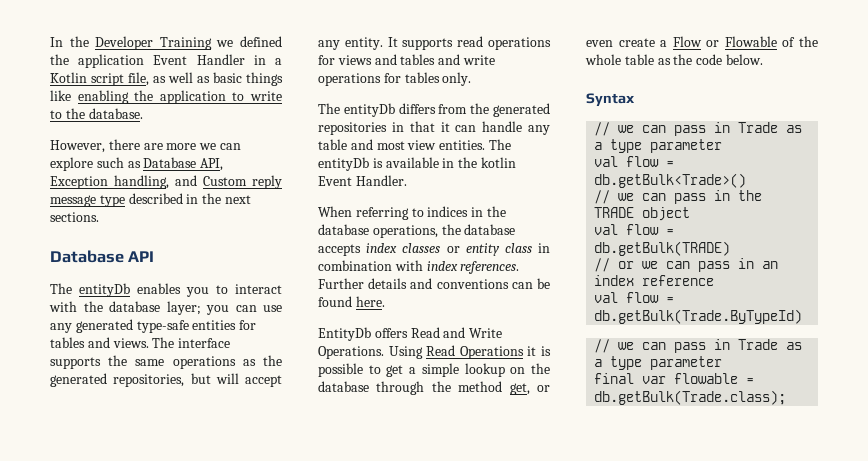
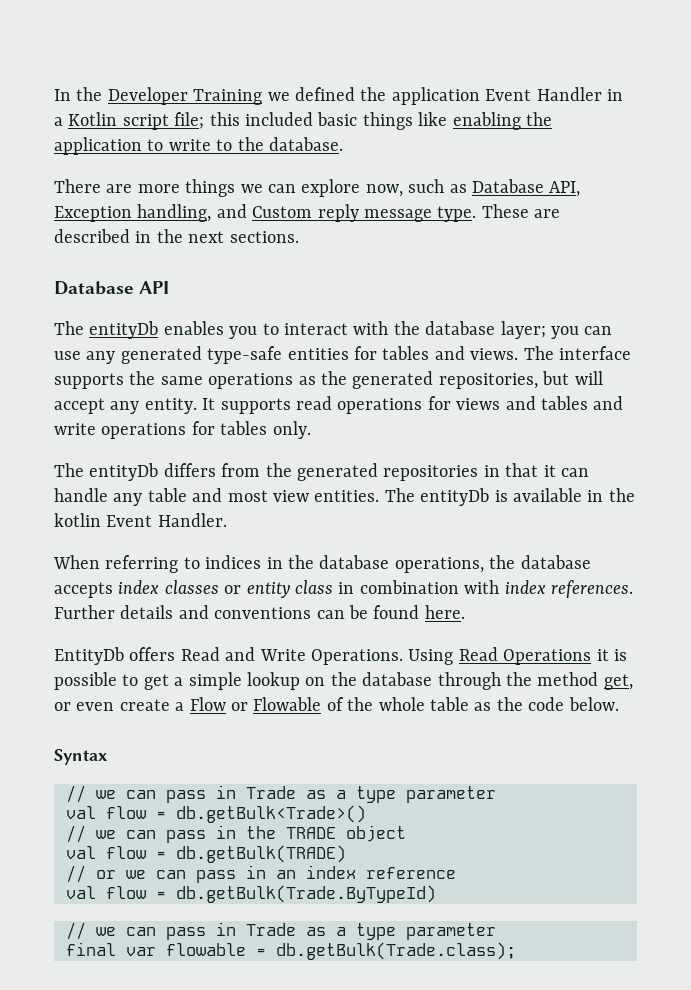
[128,72,210,86] file, as well as -> [174,112,313,129] file; this included
[50,139,140,153] However, there -> [54,179,101,193] There
(197, 146) none -> [185,179,236,197] things
(93, 164) none -> [365,184,403,197] now,
[99,195,125,207] type -> [437,204,561,222] type. These are

